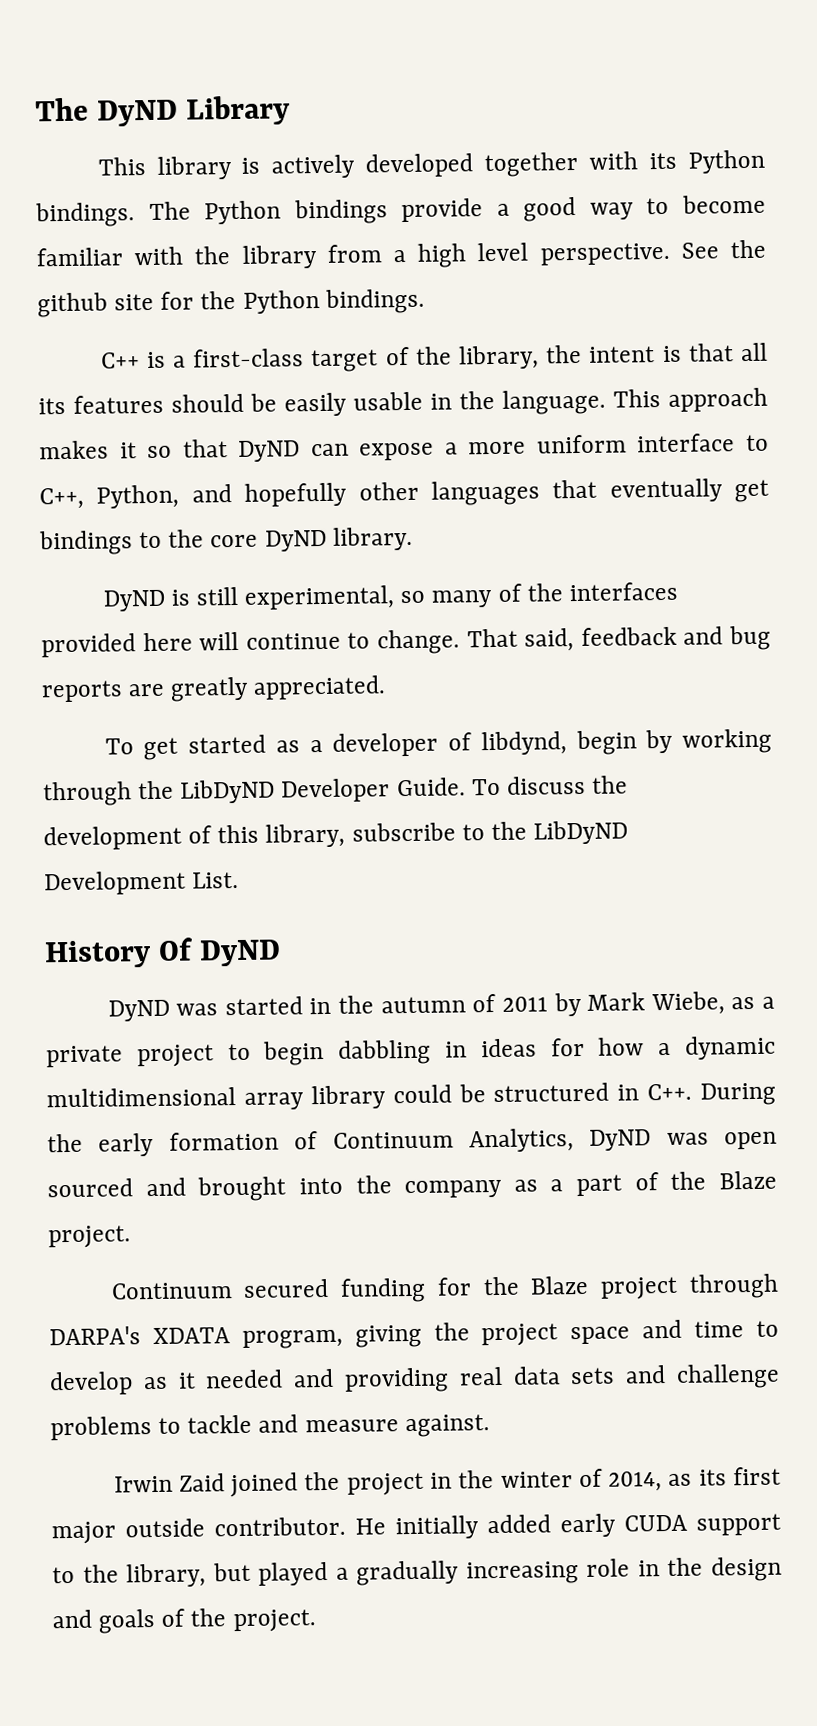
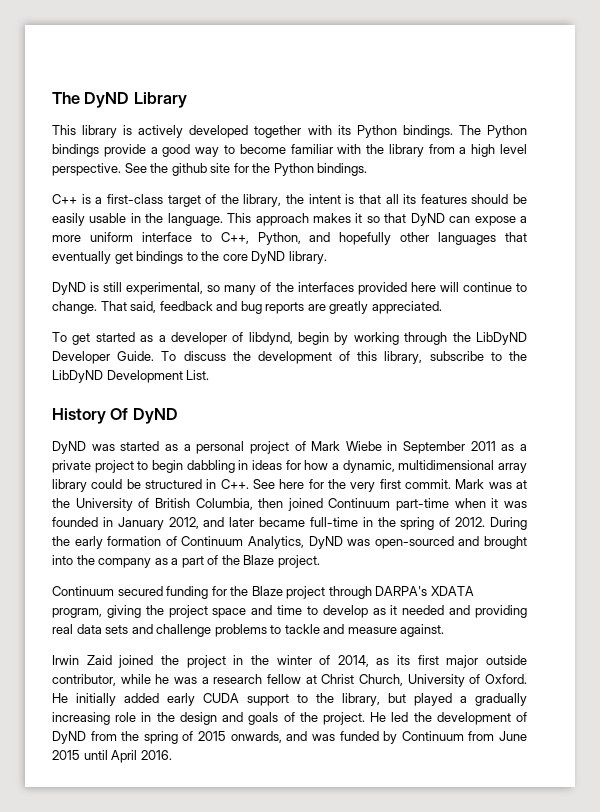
[309,991,725,1017] in the autumn of 2011 by Mark Wiebe, -> [164,441,496,454] as a personal project of Mark Wiebe in September 2011
[685,1035,776,1060] dynamic -> [342,460,395,473] dynamic,
(693, 1092) none -> [253,479,527,492] [52,498,527,511] [52,517,486,530] See here for the very first commit. Mark was at the University of British Columbia, then joined Continuum part-time when it was founded in January 2012, and later became full-time in the spring of 2012.
[724,1131,777,1150] [47,1178,133,1198] open sourced -> [374,536,454,549] open-sourced
[214,1516,346,1537] contributor. -> [52,674,527,687] contributor, while he was a research fellow at Christ Church, University of Oxford.
(316, 1621) none -> [370,712,528,725] [52,731,528,744] [52,750,172,763] He led the development of DyND from the spring of 2015 onwards, and was funded by Continuum from June 2015 until April 2016.

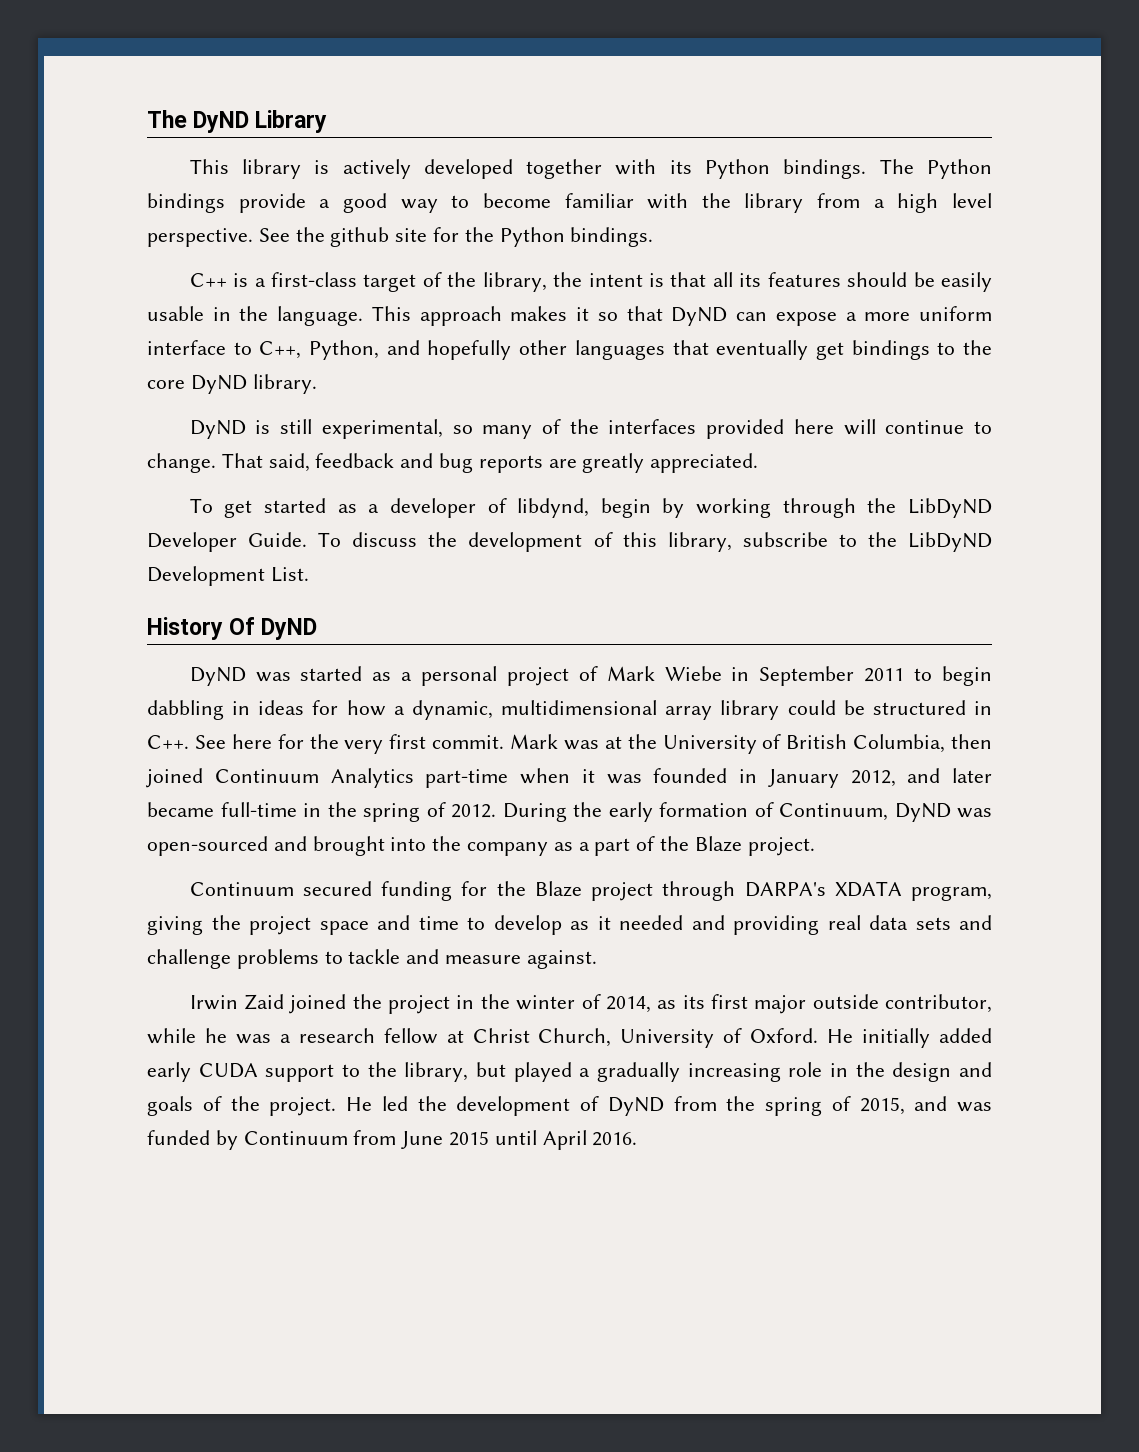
[501,444,528,451] [52,460,134,473] as a private project -> (905, 675) none
(391, 503) none -> [330,768,414,788] Analytics
[181,536,304,549] Continuum Analytics, -> [779,803,888,821] Continuum,
[198,731,282,743] 2015 onwards, -> [859,1097,905,1115] 2015,

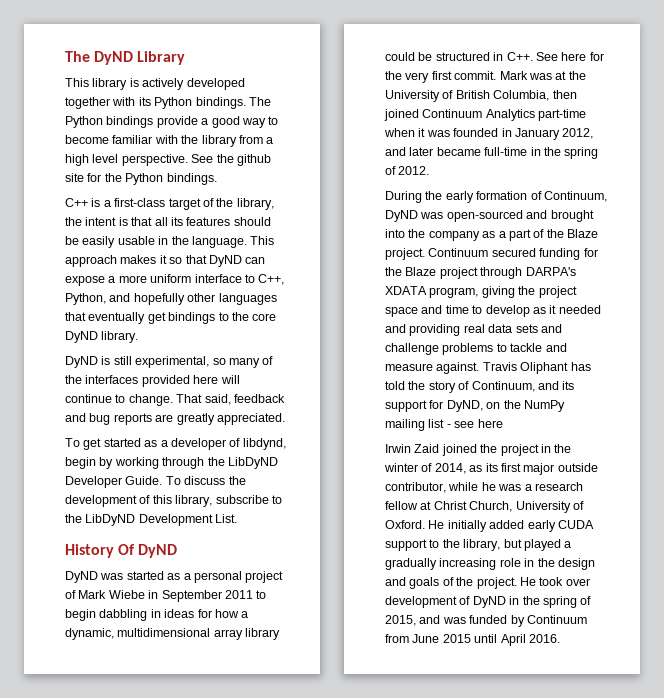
(496, 811) none -> (430, 170) //
(815, 846) // -> (425, 254) none
(597, 959) none -> [482,362,591,374] [385,381,575,393] [385,400,565,412] [385,419,503,431] Travis Oliphant has told the story of Continuum, and its support for DyND, on the NumPy mailing list - see here
[381,1096,447,1111] led the -> [539,577,590,586] took over
[673,1096,717,1111] from -> [509,596,520,605] in

